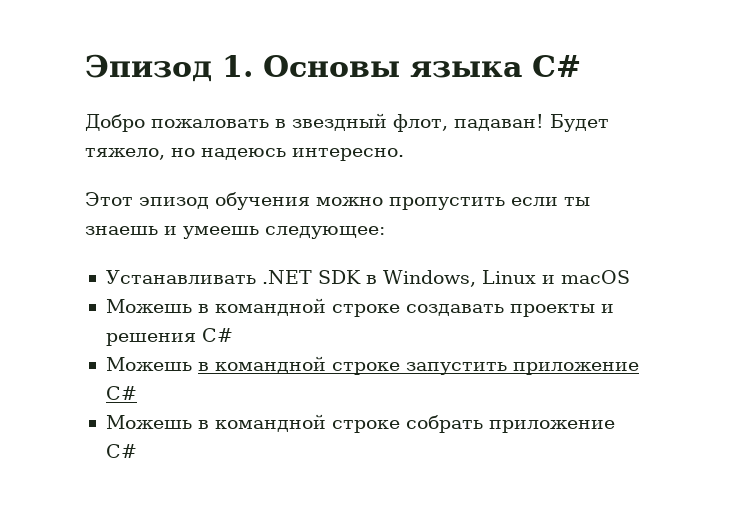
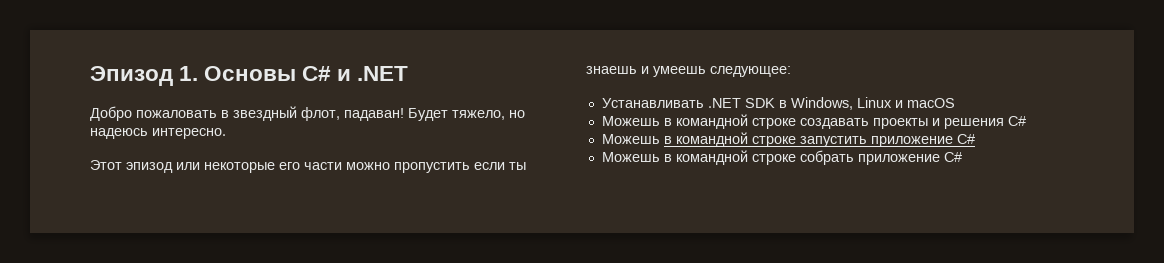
[410,55,581,78] языка C# -> [302,66,409,81] C# и .NET
[215,192,310,210] обучения -> [176,162,342,173] или некоторые его части

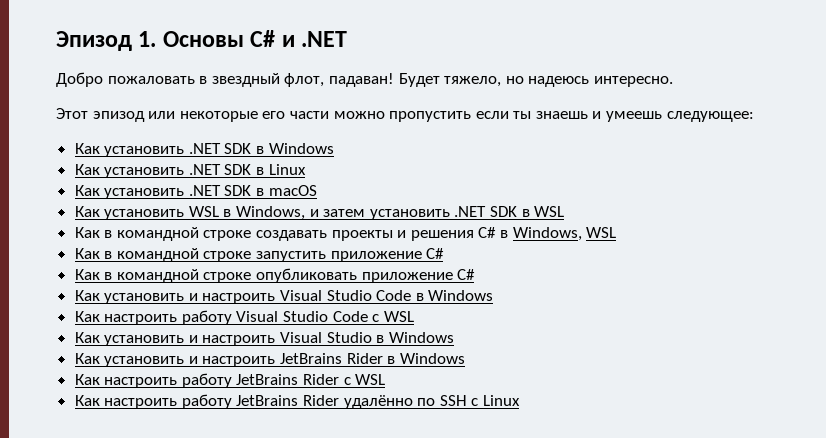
[601,97,955,110] [601,116,660,126] Устанавливать .NET SDK в Windows, Linux и macOS // Можешь -> [74,143,334,157] [74,164,306,178] [74,185,317,199] [74,206,565,220] [74,227,100,238] Как установить .NET SDK в Windows // Как установить .NET SDK в Linux // Как установить .NET SDK в macOS // Как установить WSL в Windows, и затем установить .NET SDK в WSL // Как
[601,134,660,144] // Можешь -> [500,227,617,241] [74,248,100,259] в Windows, WSL // Как
[601,150,962,165] Можешь в командной строке собрать приложение C# -> [74,268,476,283] [74,290,494,304] [74,310,414,325] [74,332,454,346] [74,353,465,367] [74,373,386,388] [74,394,521,409] Как в командной строке опубликовать приложение C# // Как установить и настроить Visual Studio Code в Windows // Как настроить работу Visual Studio Code с WSL // Как установить и настроить Visual Studio в Windows // Как установить и настроить JetBrains Rider в Windows // Как настроить работу JetBrains Rider с WSL // Как настроить работу JetBrains Rider удалённо по SSH с Linux

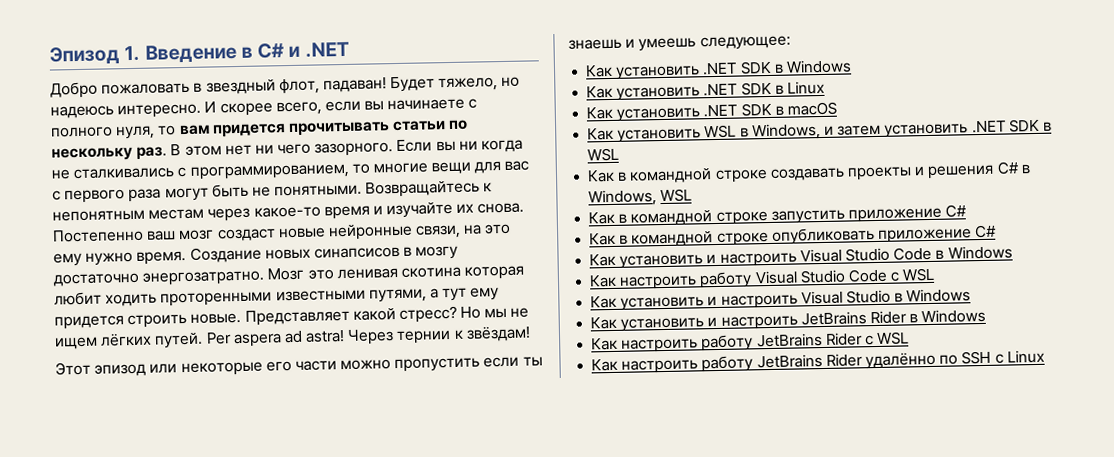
[162,31,244,47] Основы -> [144,44,253,64] Введение в
(673, 81) none -> [204,98,478,117] [51,119,469,140] [51,139,524,162] [51,160,530,180] [52,180,493,204] [52,201,525,222] [52,223,512,243] [53,245,459,267] [53,265,525,287] [54,287,500,307] [54,305,530,330] [54,325,531,350] И скорее всего, если вы начинаете с полного нуля, то вам придется прочитывать статьи по нескольку раз. В этом нет ни чего зазорного. Если вы ни когда не сталкивались с программированием, то многие вещи для вас с первого раза могут быть не понятными. Возвращайтесь к непонятным местам через какое-то время и изучайте их снова. Постепенно ваш мозг создаст новые нейронные связи, на это ему нужно время. Создание новых синапсисов в мозгу достаточно энергозатратно. Мозг это ленивая скотина которая любит ходить проторенными известными путями, а тут ему придется строить новые. Представляет какой стресс? Но мы не ищем лёгких путей. Per aspera ad astra! Через тернии к звёздам!

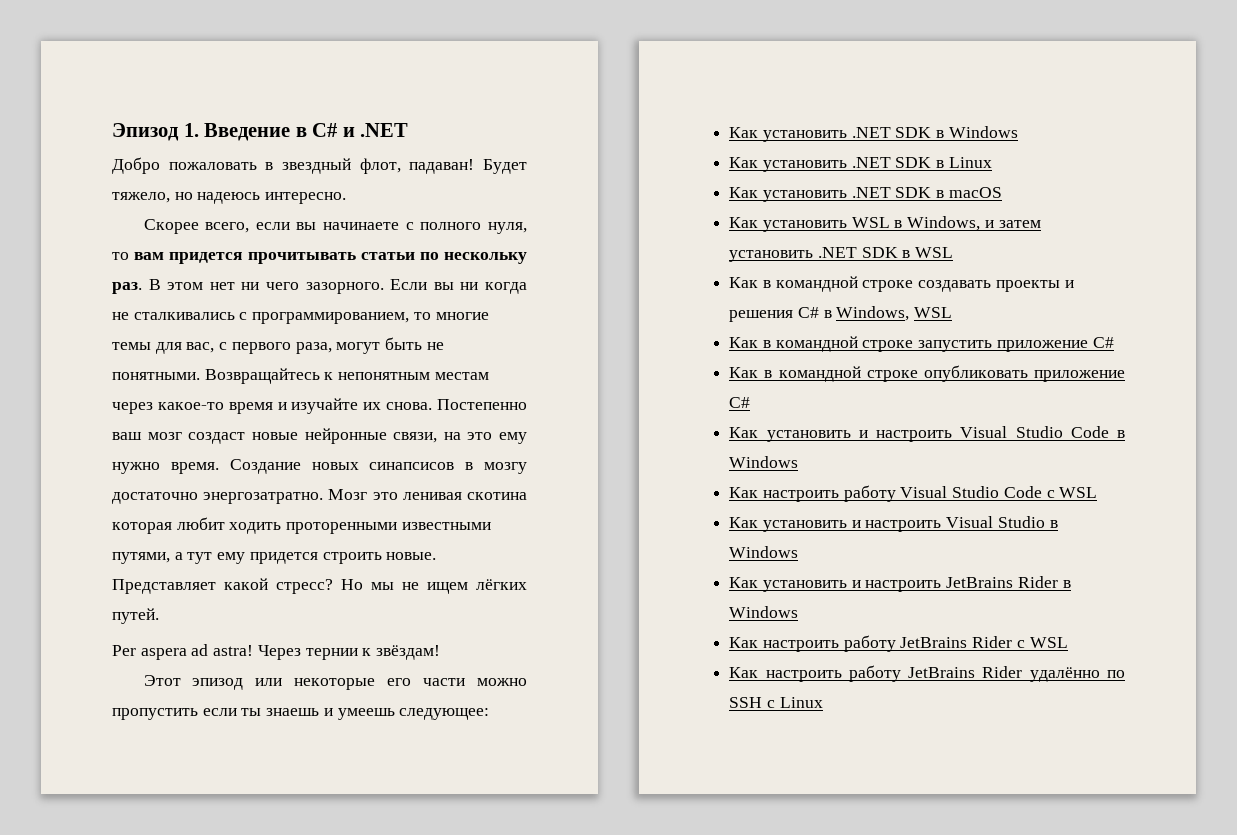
[204,101,273,117] И скорее -> [143,219,199,234] // Скорее
[431,160,530,175] вещи для вас -> [112,342,215,354] темы для вас,
[128,188,162,203] раза -> [295,342,332,354] раза,
(204, 340) none -> (159, 616) //

